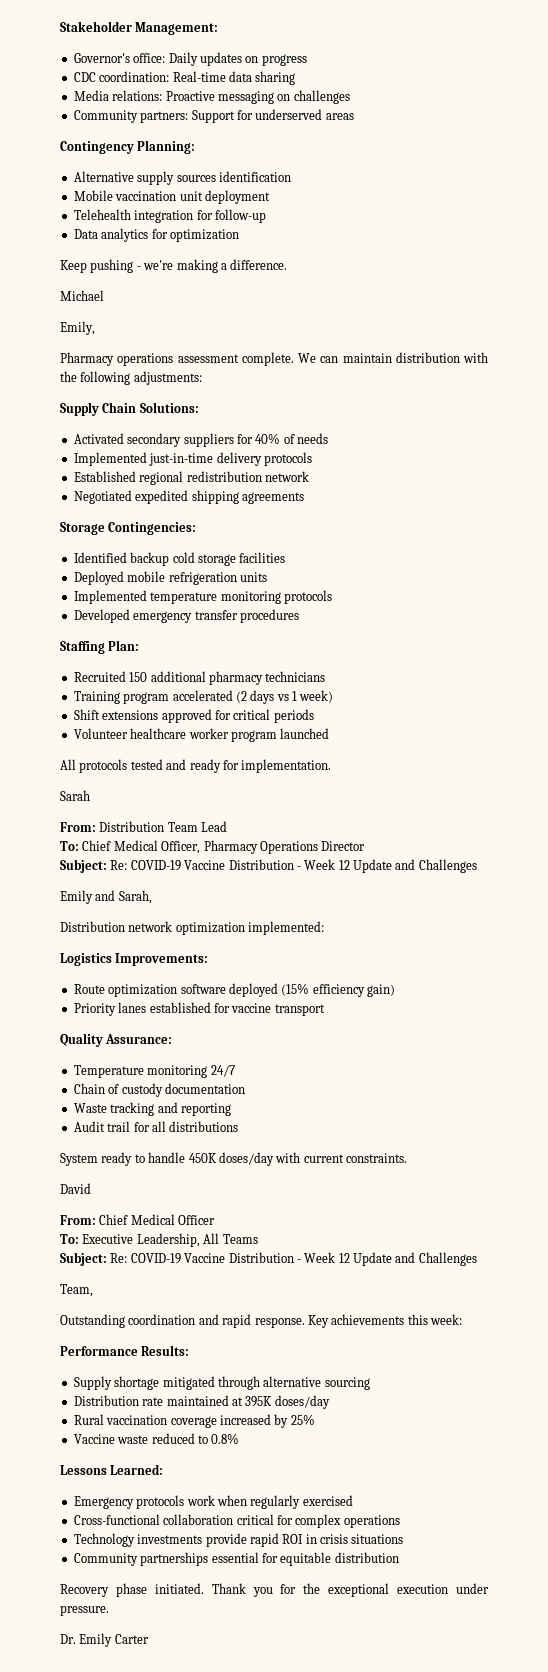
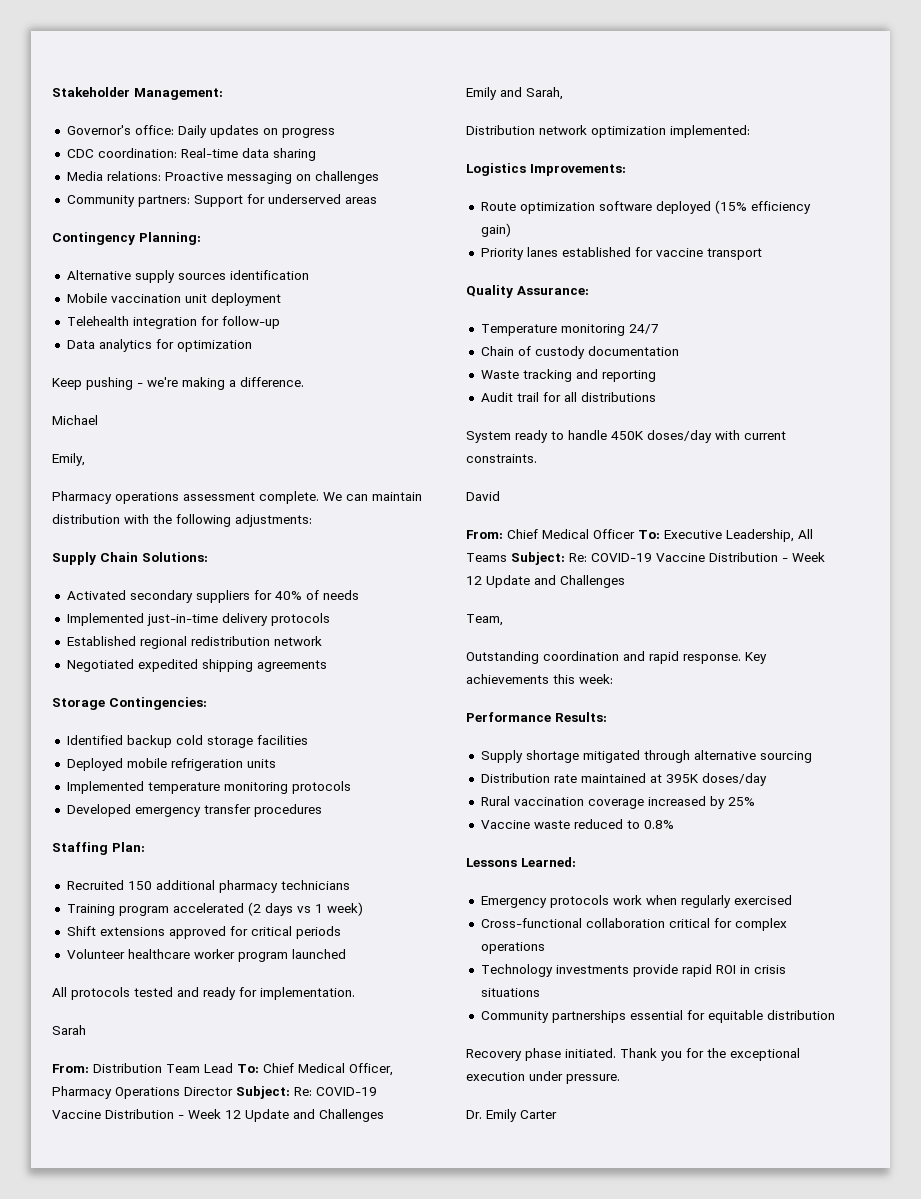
(228, 826) // -> (233, 1068) none
(366, 846) // -> (233, 1091) none
(216, 1220) // -> (635, 534) none
(258, 1239) // -> (507, 557) none

